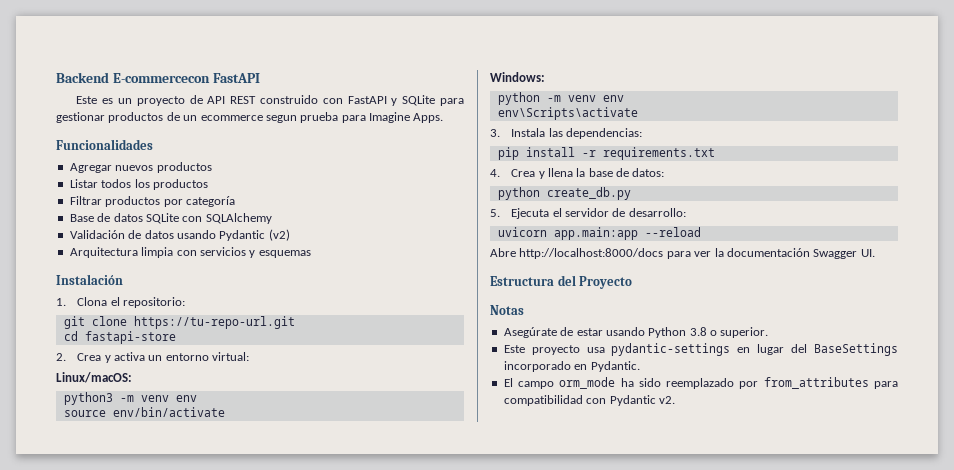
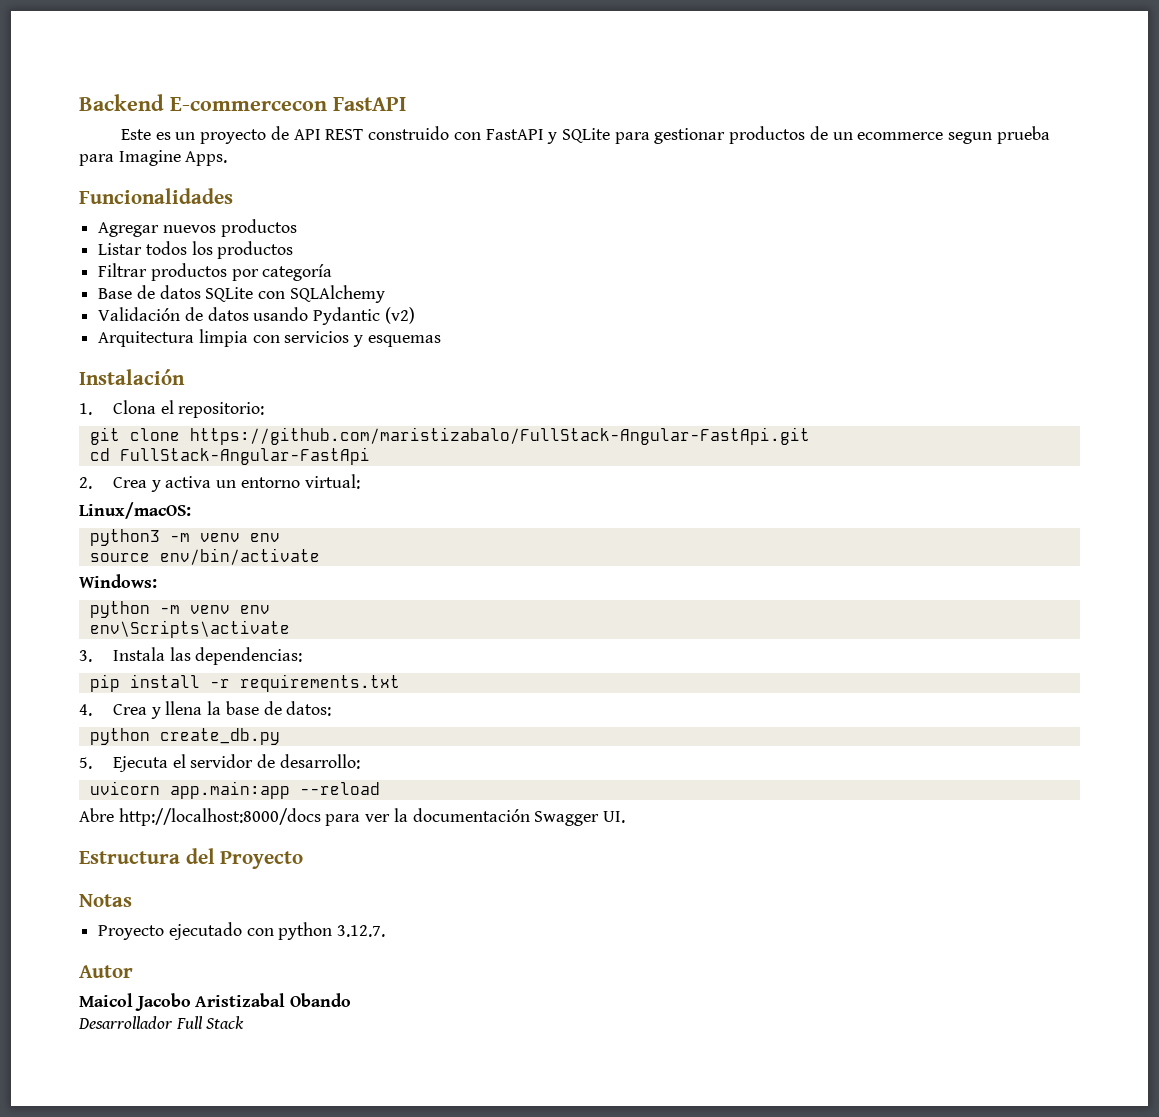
[133,316,295,329] https://tu-repo-url.git -> [189,427,810,445] https://github.com/maristizabalo/FullStack-Angular-FastApi.git
[84,331,176,344] fastapi-store -> [119,447,370,465] FullStack-Angular-FastApi
[503,327,769,338] [503,343,898,356] [503,361,640,372] [503,377,898,389] [503,395,675,406] Asegúrate de estar usando Python 3.8 o superior. // Este proyecto usa pydantic-settings en lugar del BaseSettings incorporado en Pydantic. // El campo orm_mode ha sido reemplazado por from_attributes para compatibilidad con Pydantic v2. -> [98,922,386,940] [79,965,133,978] [79,993,352,1011] [78,1016,245,1029] Proyecto ejecutado con python 3.12.7. // Autor // Maicol Jacobo Aristizabal Obando // Desarrollador Full Stack

